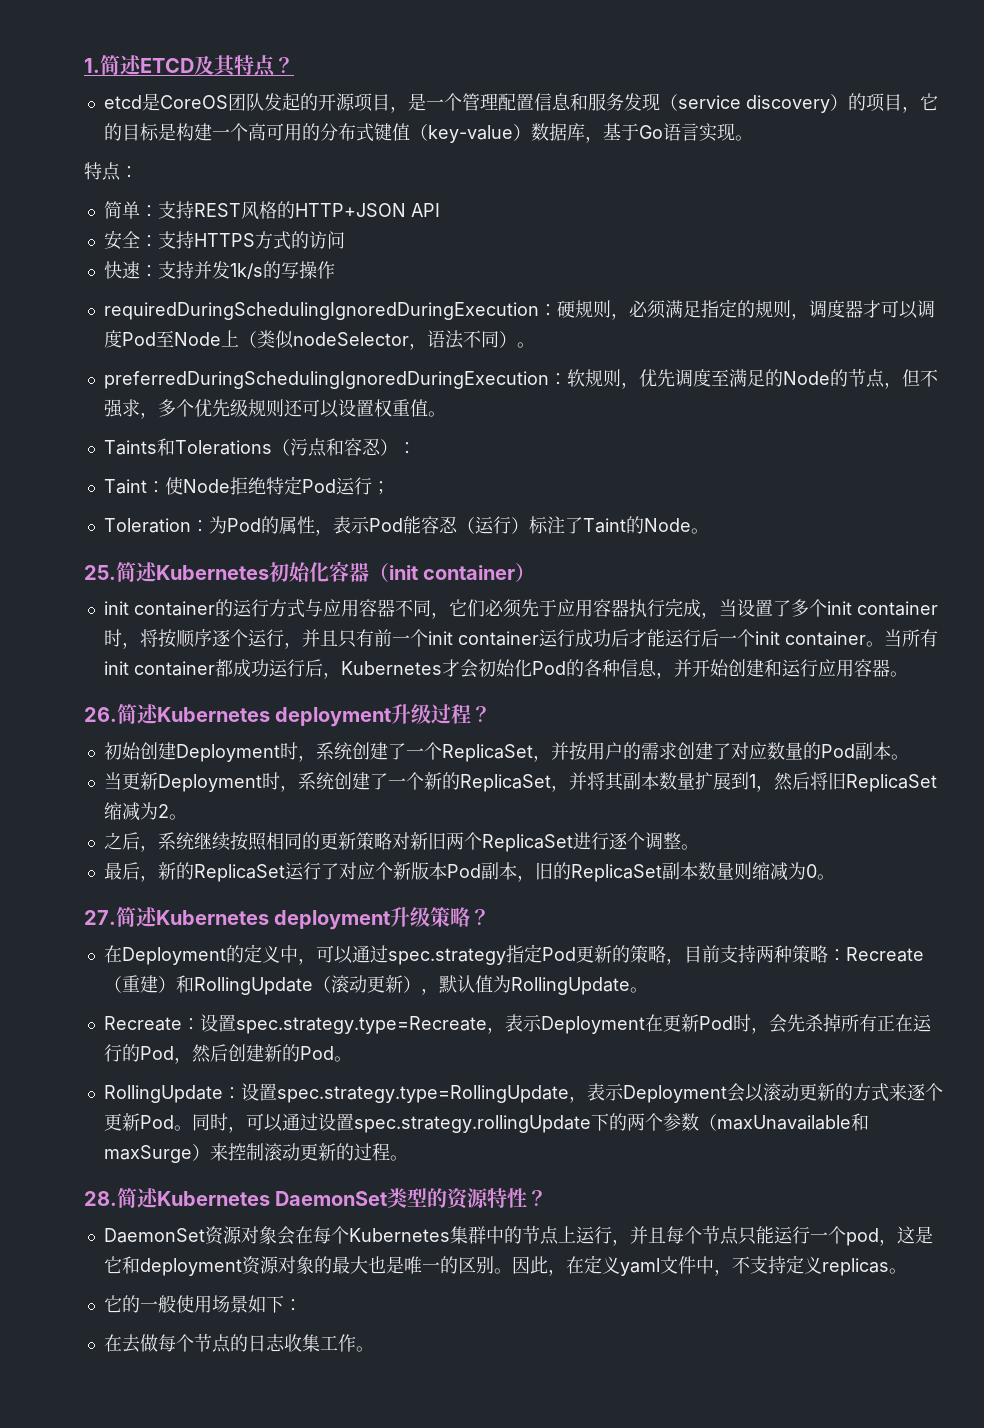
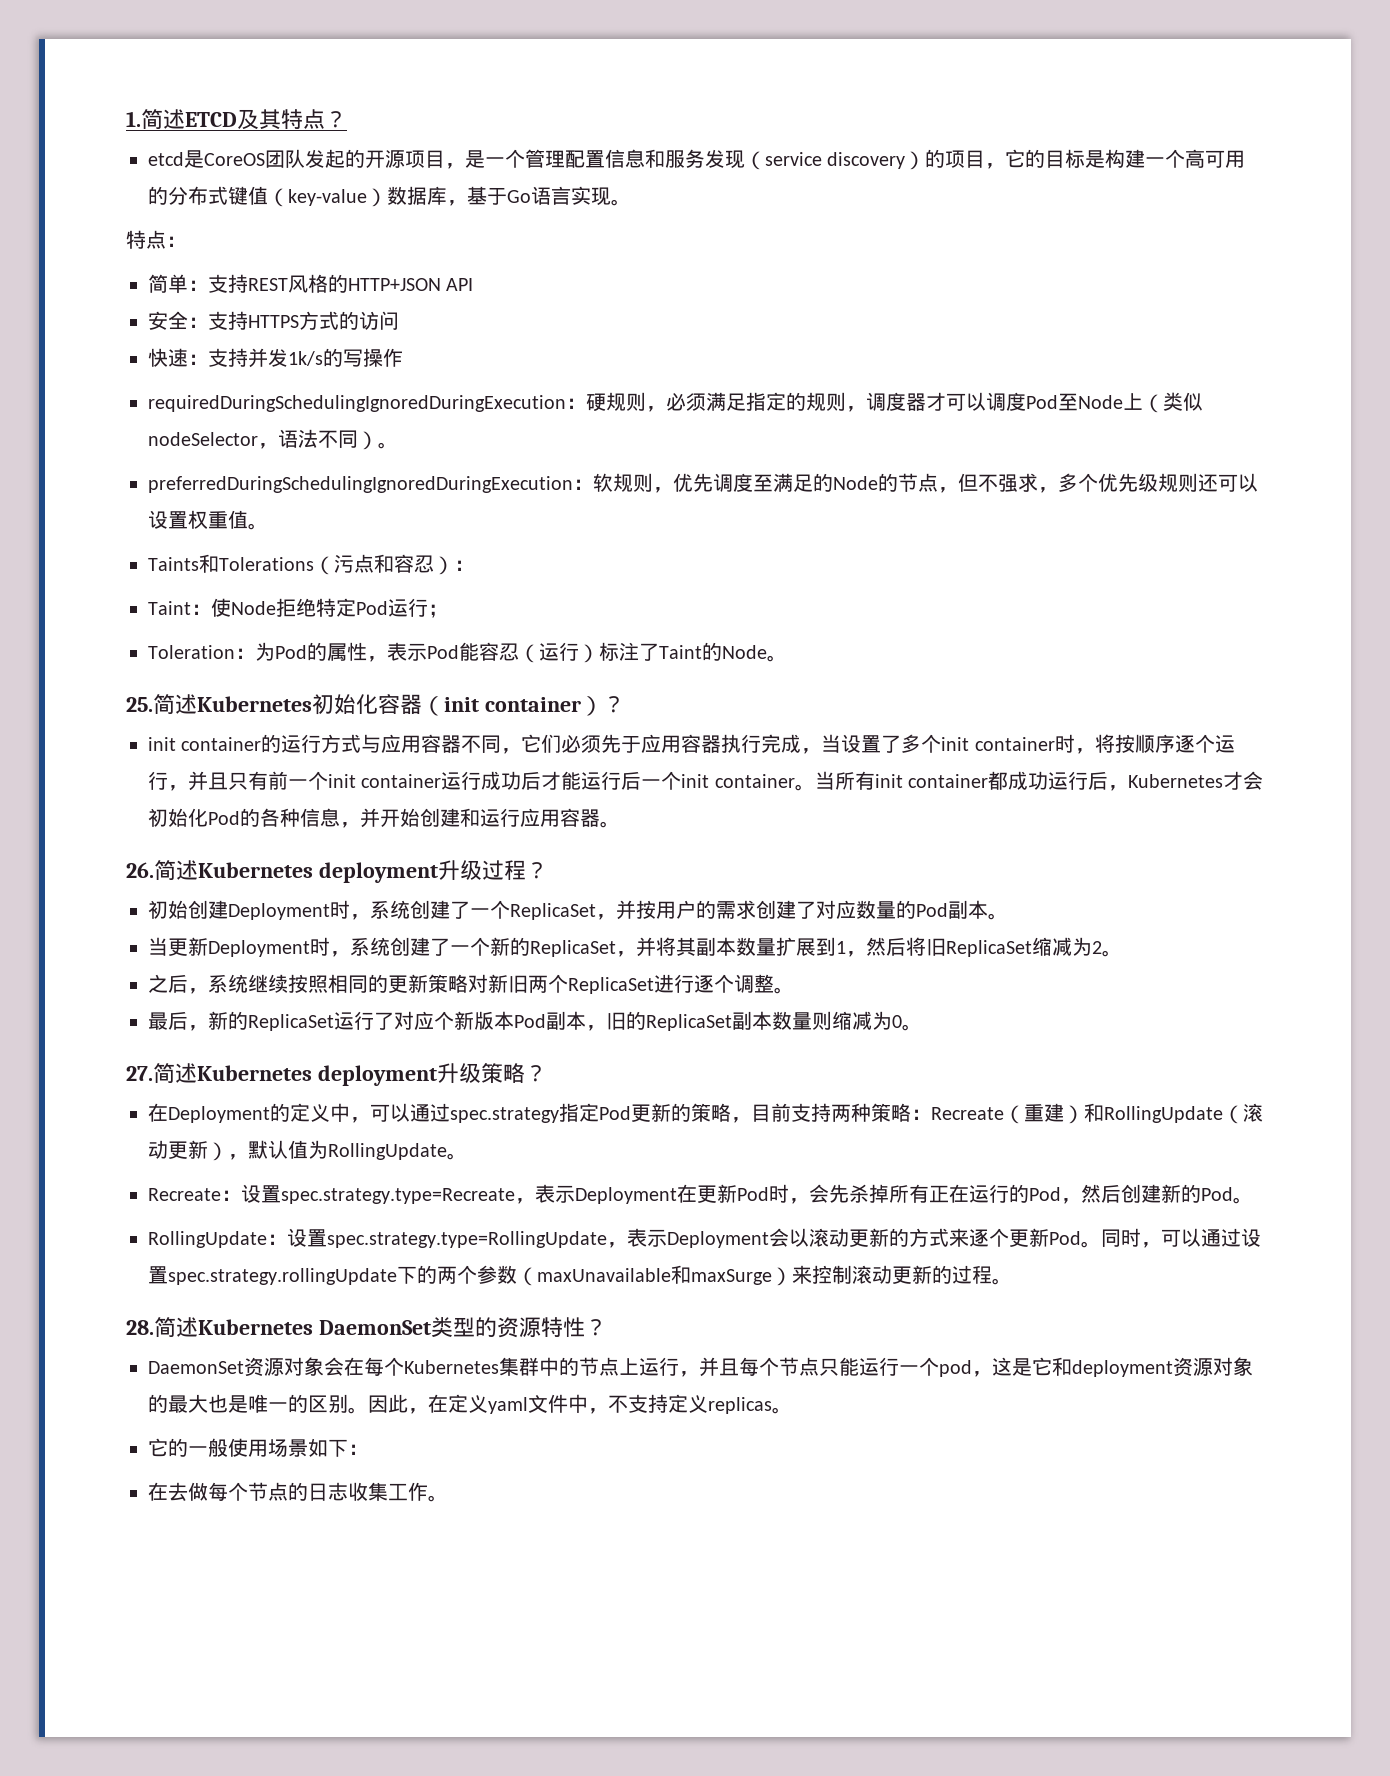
(536, 572) none -> [602,696,625,713] ？

